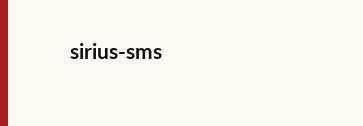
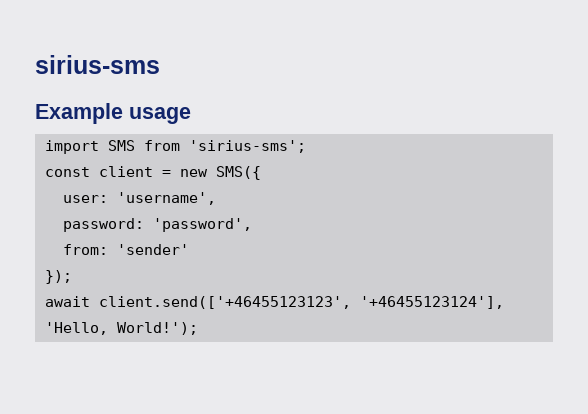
(162, 51) none -> [35,103,191,124] [44,140,306,154] [44,166,261,180] [62,192,216,205] [62,218,252,232] [62,244,189,255] [44,270,72,284] [44,296,504,309] [44,322,198,335] // Example usage // import SMS from 'sirius-sms'; // const client = new SMS({ // user: 'username', // password: 'password', // from: 'sender' // }); // await client.send(['+46455123123', '+46455123124'], 'Hello, World!');

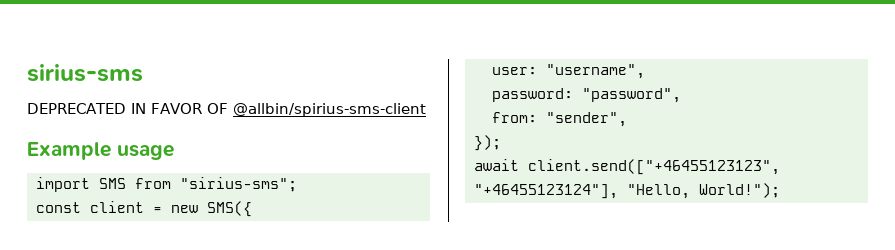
(160, 64) none -> [27,103,426,117] // DEPRECATED IN FAVOR OF @allbin/spirius-sms-client
[188,140,306,153] 'sirius-sms'; -> [179,177,297,192] "sirius-sms";
[116,192,216,205] 'username', -> [545,64,645,79] "username",
[152,218,252,232] 'password', -> [581,88,681,103] "password",
[116,244,189,255] 'sender' -> [545,112,627,127] "sender",
[98,296,504,309] [44,322,198,335] client.send(['+46455123123', '+46455123124'], 'Hello, World!'); -> [527,159,780,175] [473,183,780,199] client.send(["+46455123123", "+46455123124"], "Hello, World!");

